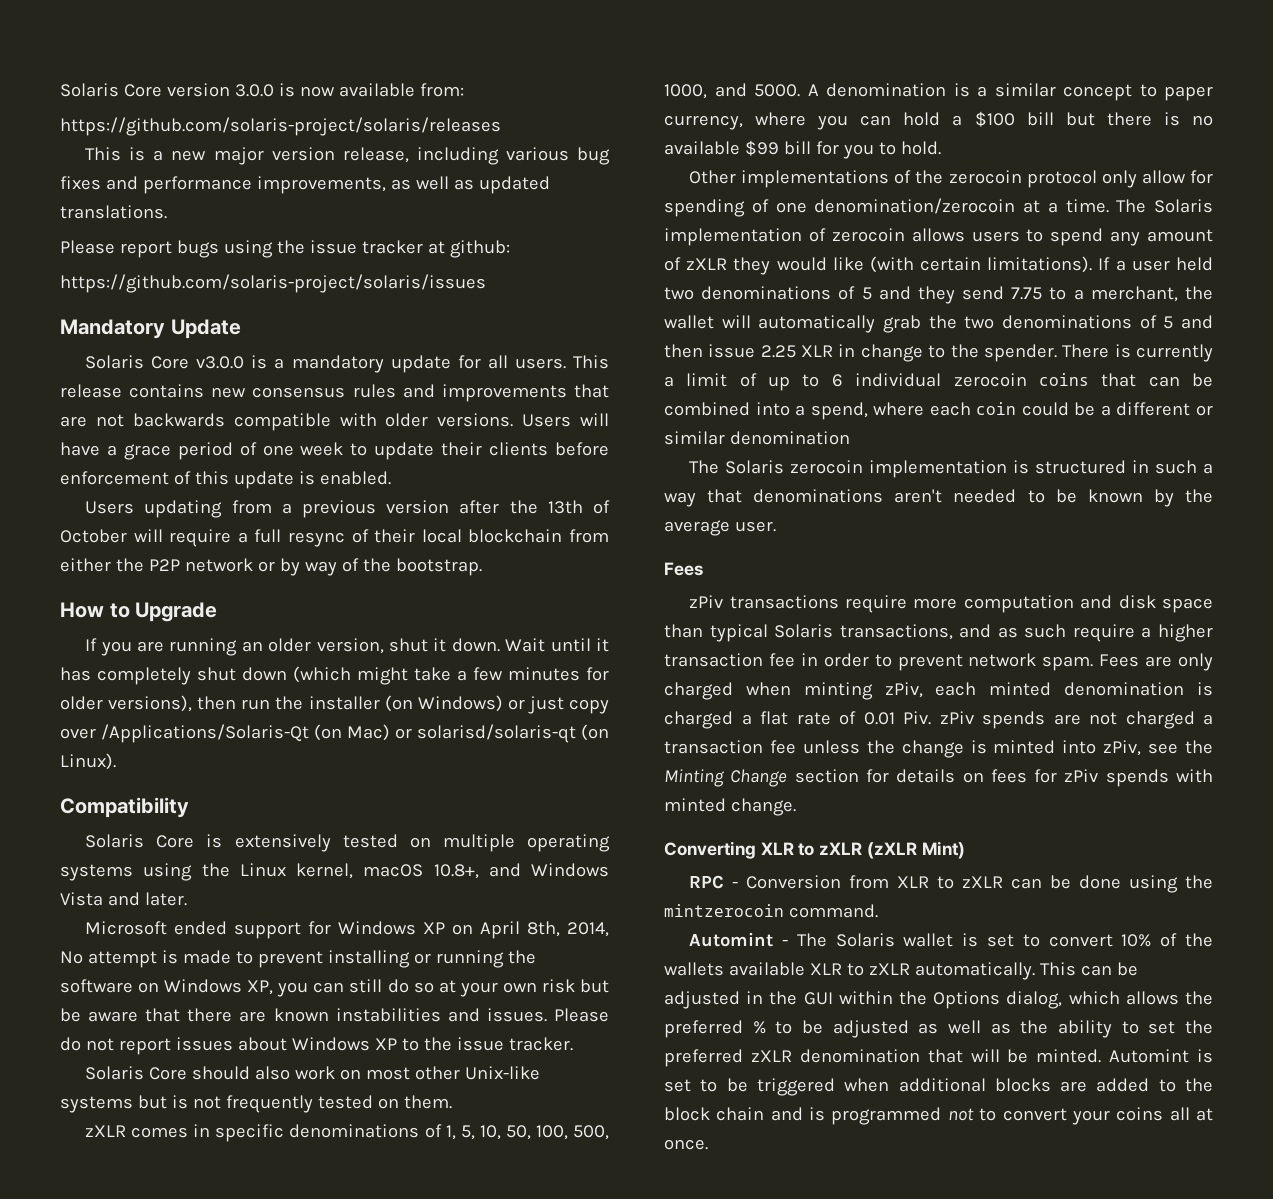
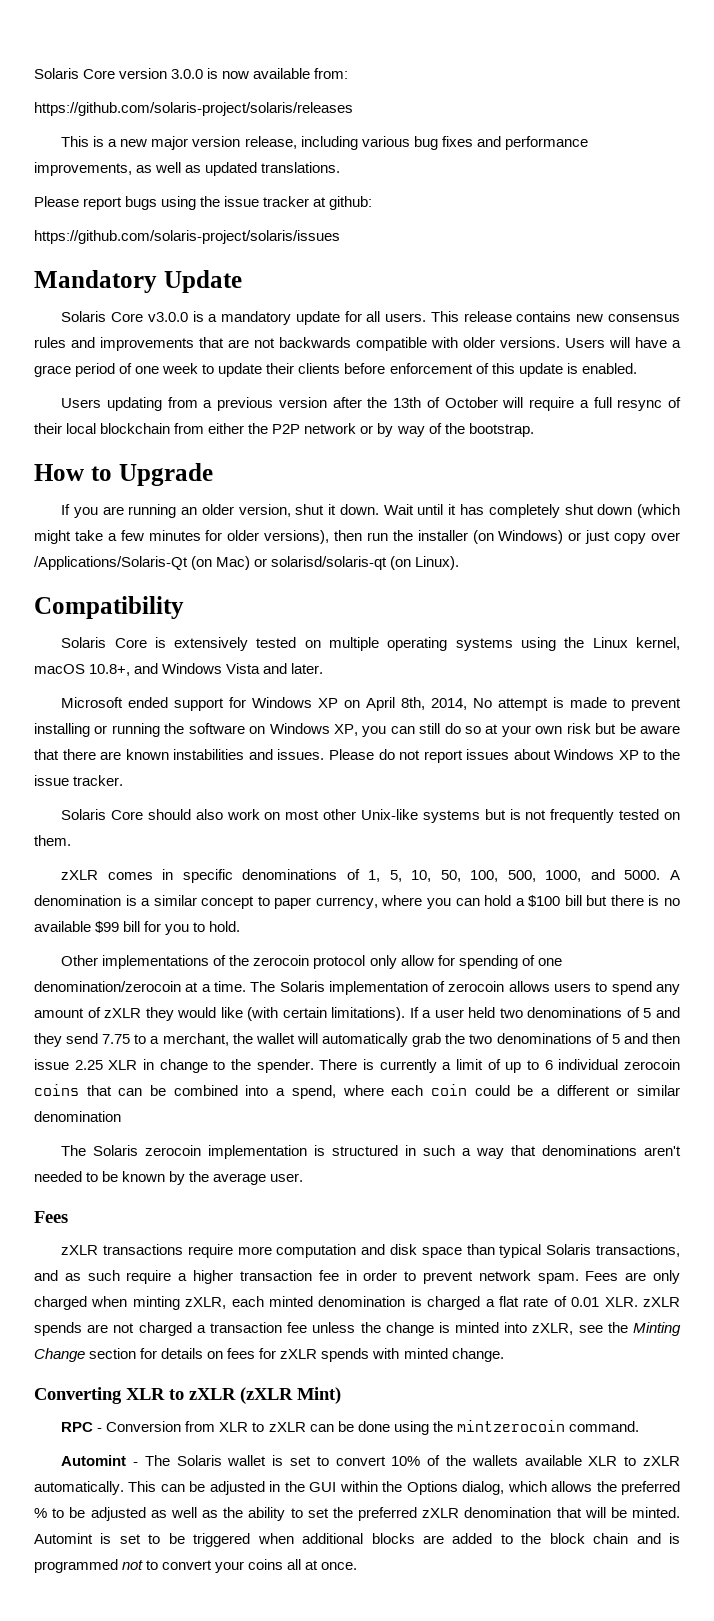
[689,595,724,608] zPiv -> [61,1245,99,1255] zXLR
[884,682,923,698] zPiv, -> [185,1297,227,1309] zXLR,
[903,711,974,725] Piv. zPiv -> [604,1297,680,1307] XLR. zXLR
[1103,740,1142,756] zPiv, -> [532,1323,574,1335] zXLR,
[1064,769,1099,782] zPiv -> [280,1349,318,1359] zXLR

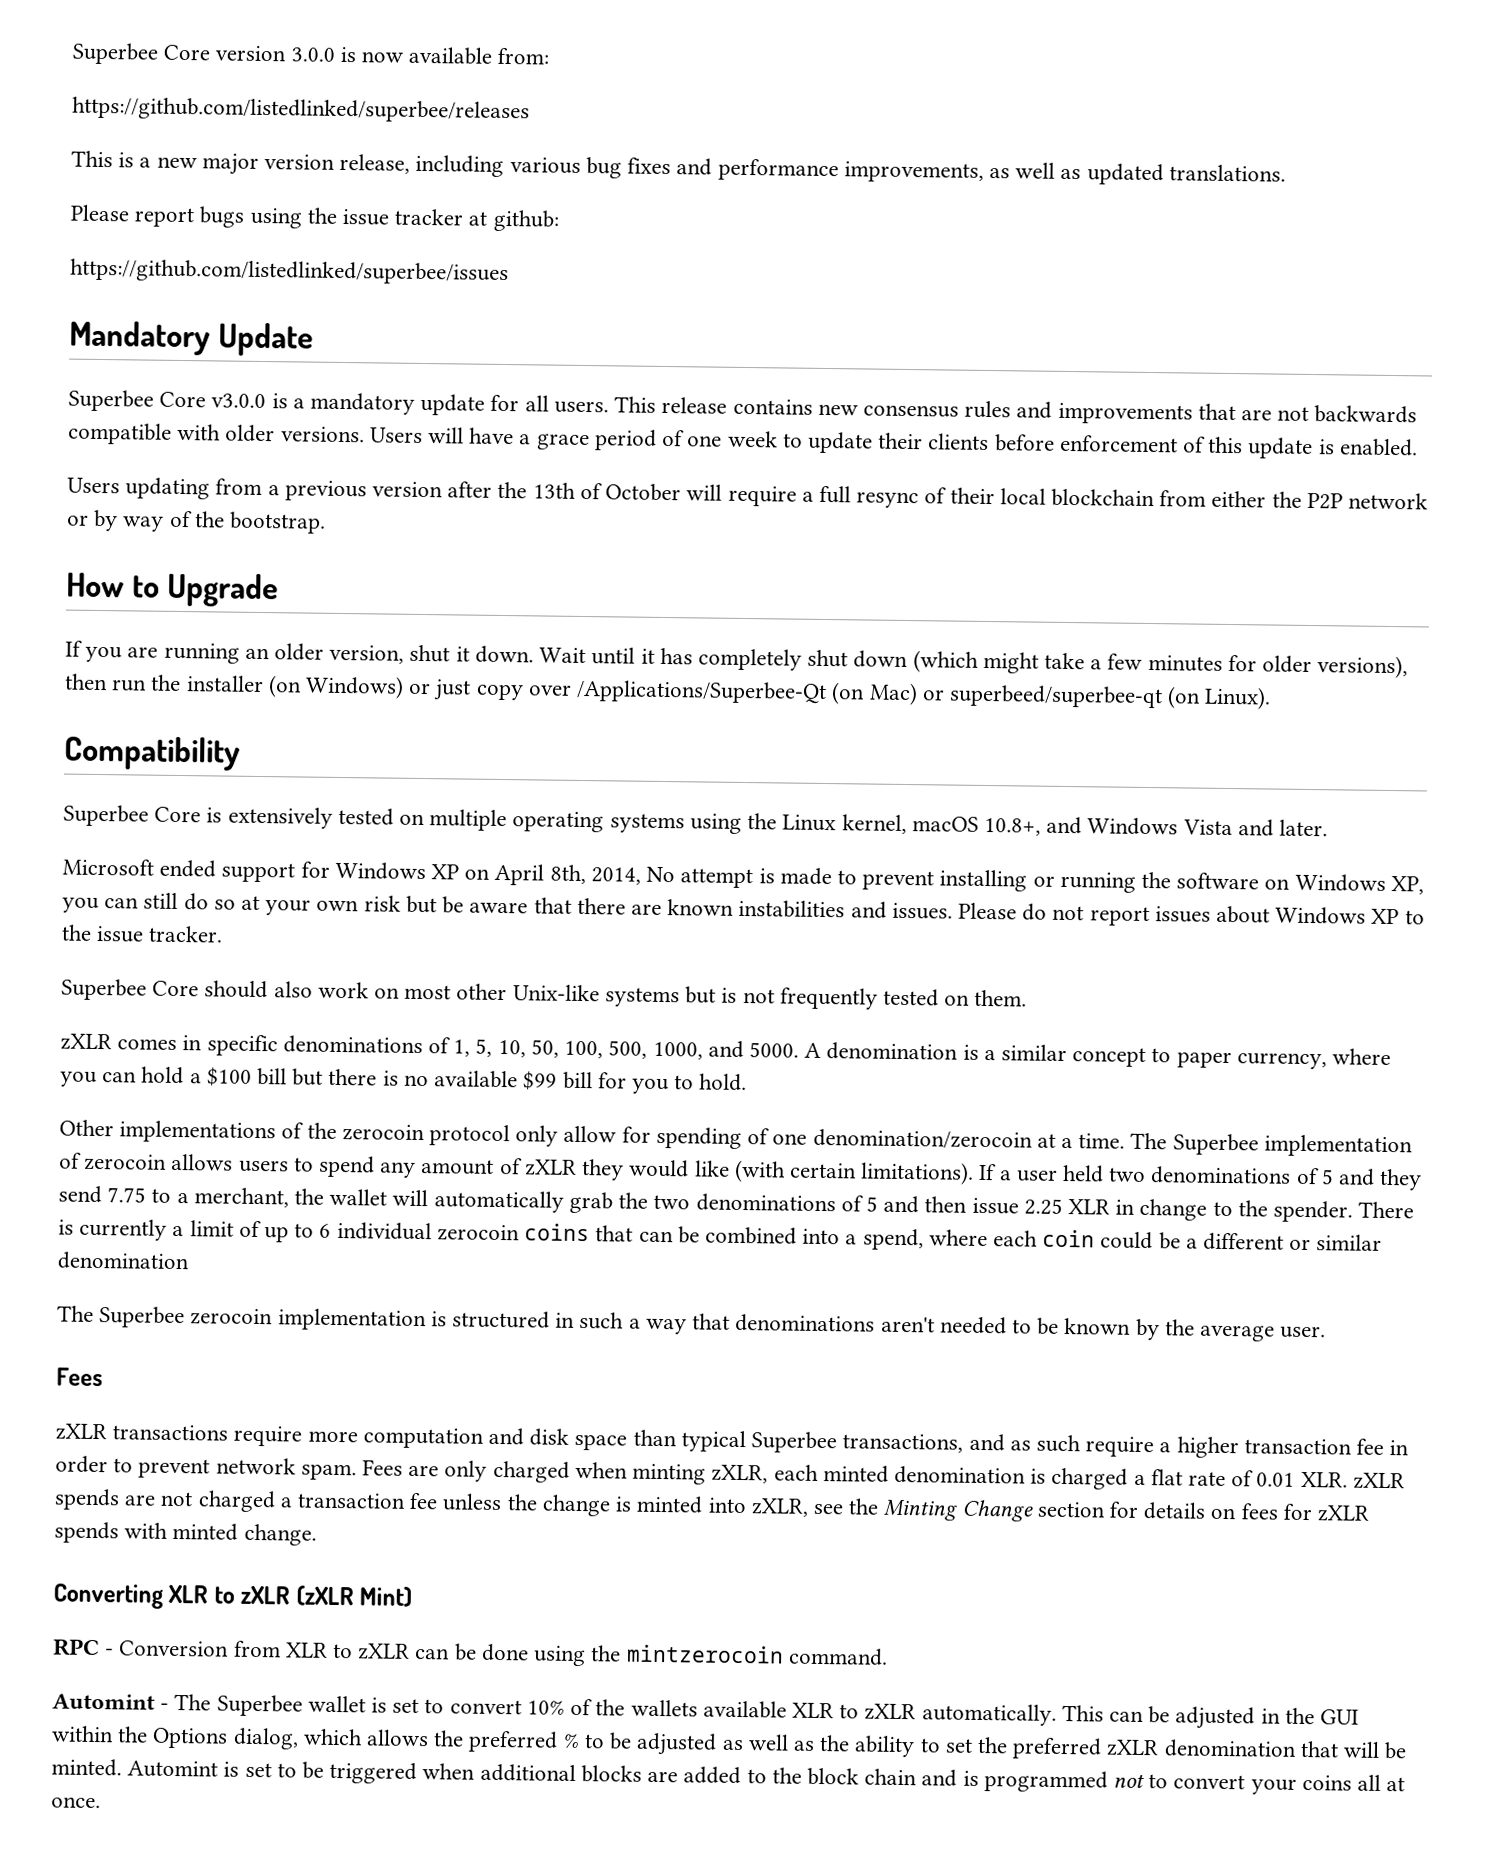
[34,68,79,79] Solaris -> [72,42,159,65] Superbee
[34,102,353,116] https://github.com/solaris-project/solaris/releases -> [72,96,530,124] https://github.com/listedlinked/superbee/releases
[34,230,340,244] https://github.com/solaris-project/solaris/issues -> [70,258,509,286] https://github.com/listedlinked/superbee/issues
[61,311,107,322] Solaris -> [68,389,154,412] Superbee
[34,556,188,570] /Applications/Solaris-Qt -> [576,679,828,705] /Applications/Superbee-Qt
[271,556,388,570] solarisd/solaris-qt -> [948,684,1163,709] superbeed/superbee-qt
[61,637,107,648] Solaris -> [63,804,149,827] Superbee
[61,809,107,820] Solaris -> [61,978,147,1001] Superbee
[279,981,325,992] Solaris -> [1172,1133,1259,1156] Superbee
[93,1145,139,1156] Solaris -> [99,1306,186,1329] Superbee
[546,1244,592,1255] Solaris -> [751,1431,838,1454] Superbee
[176,1455,222,1466] Solaris -> [216,1694,303,1717] Superbee

